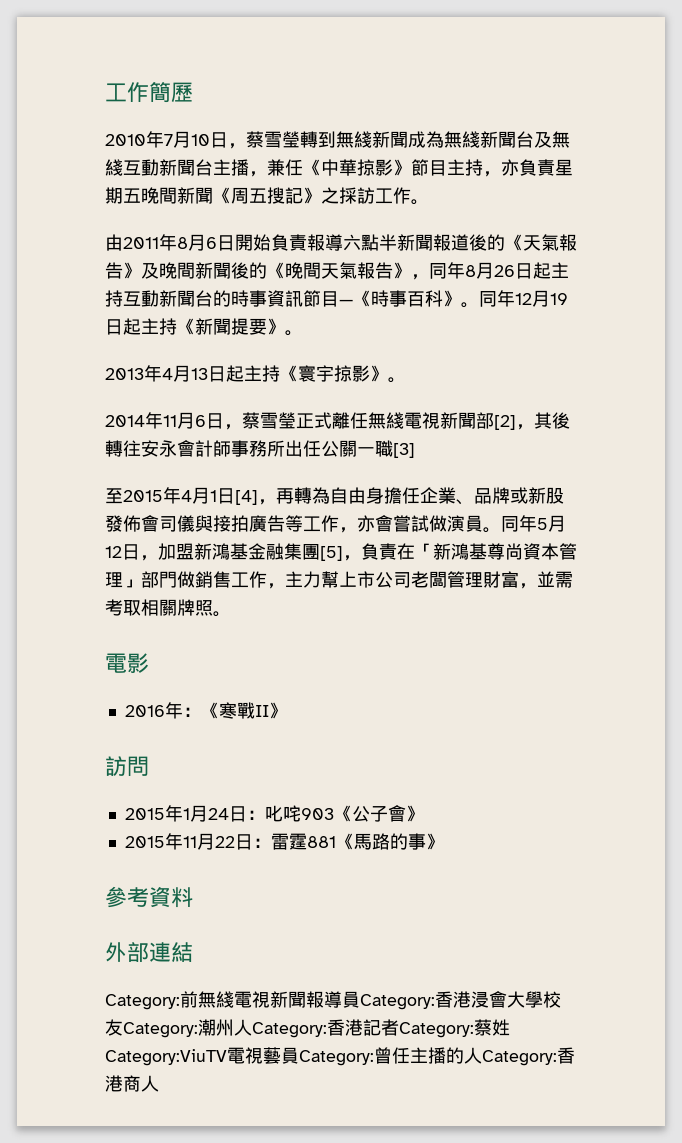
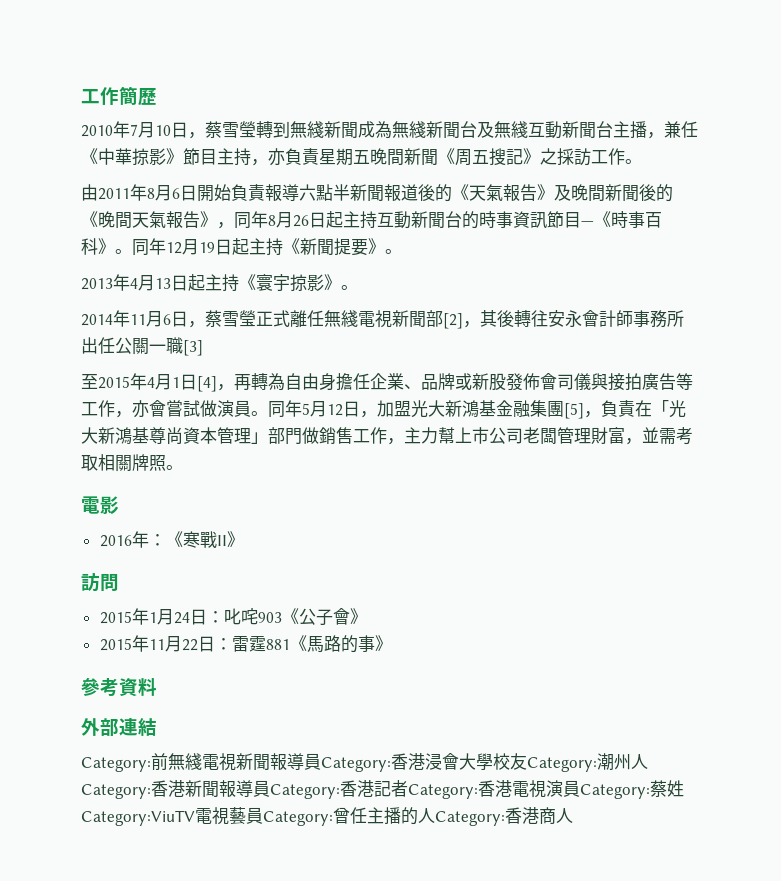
(194, 551) none -> [411,400,445,418] 光大
(433, 550) none -> [669,400,686,418] [81,427,98,444] 光大
[363,1019,399,1036] 記者 -> [185,780,580,799] 新聞報導員Category:香港記者Category:香港電視演員

